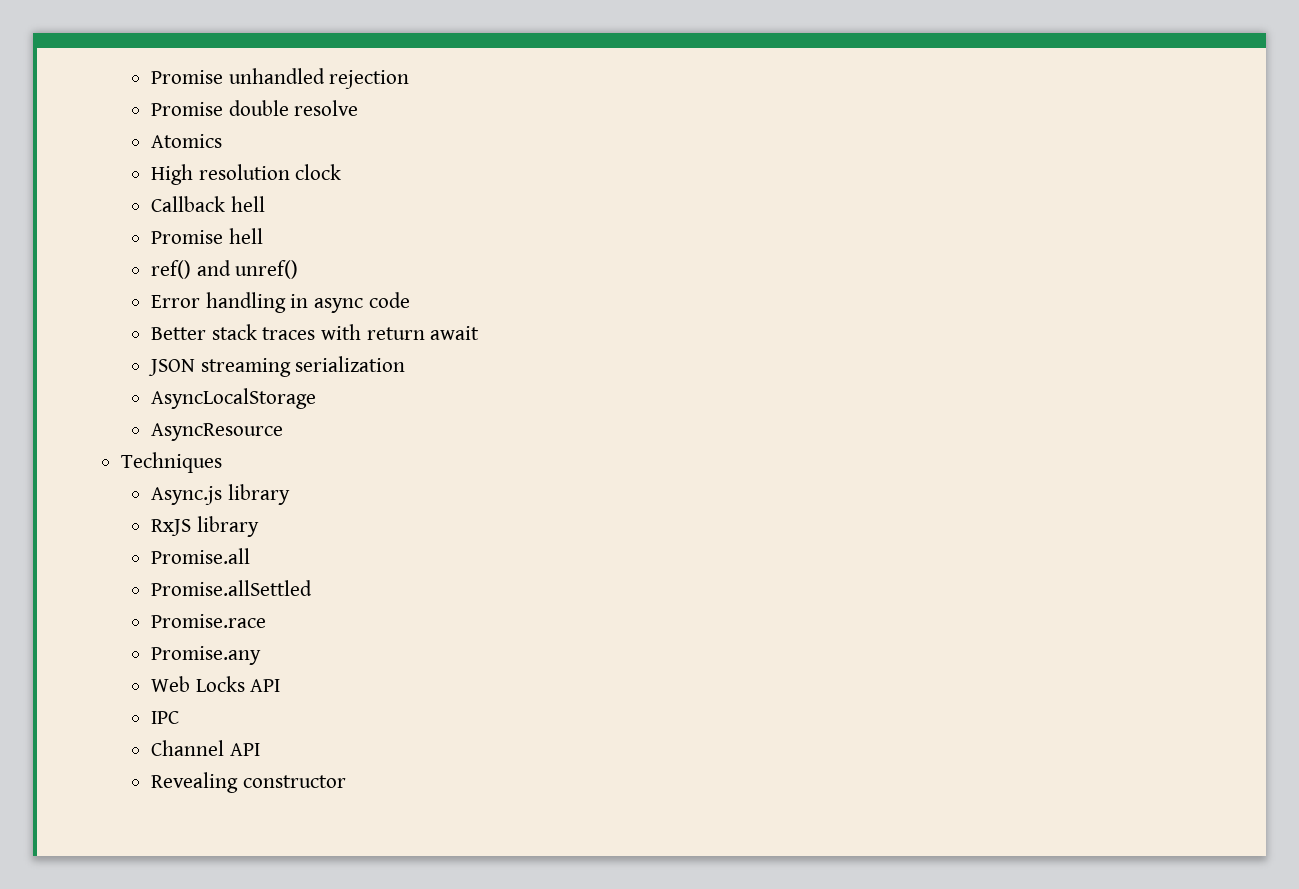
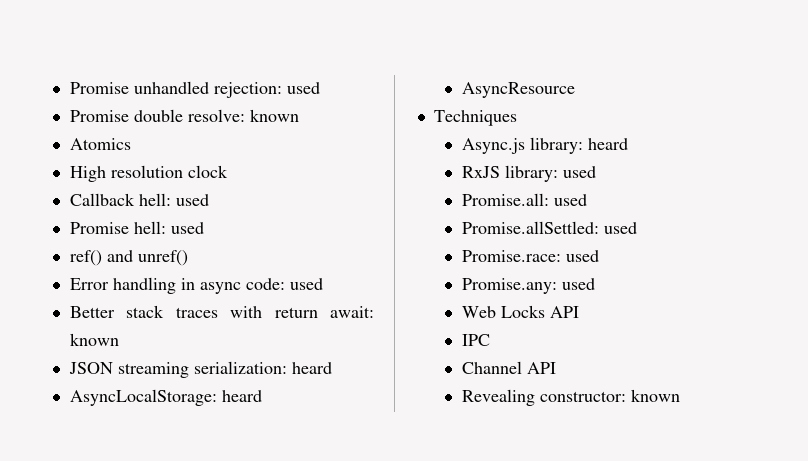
[329,70,410,89] rejection -> [213,82,320,98] rejection: used
[294,100,359,116] resolve -> [187,109,299,122] resolve: known
[230,196,265,212] [150,228,263,244] hell // Promise hell -> [138,193,209,206] [69,221,204,234] hell: used // Promise hell: used
[368,292,410,308] code -> [245,278,323,290] code: used
[430,326,480,340] await -> [330,306,375,318] [69,333,119,346] await: known
[295,356,406,372] [150,388,316,409] serialization // AsyncLocalStorage -> [193,361,332,374] [69,389,262,406] serialization: heard // AsyncLocalStorage: heard
[227,484,290,505] library -> [529,137,628,154] library: heard
[196,516,259,537] [150,548,250,564] [150,580,312,596] [150,614,266,628] [150,646,261,665] library // Promise.all // Promise.allSettled // Promise.race // Promise.any -> [504,165,596,182] [461,193,587,206] [461,221,637,234] [461,250,599,262] [461,278,595,294] library: used // Promise.all: used // Promise.allSettled: used // Promise.race: used // Promise.any: used
[242,775,346,788] constructor -> [539,389,680,402] constructor: known

